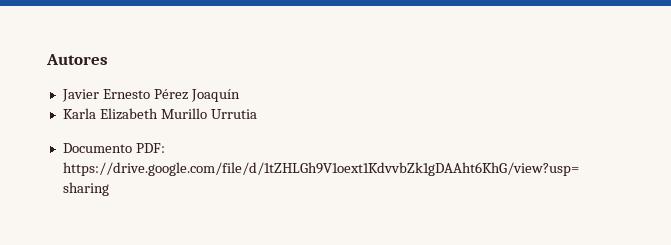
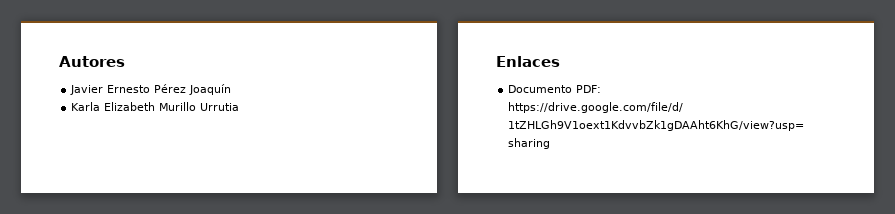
(257, 114) none -> [496,56,560,67] // Enlaces

